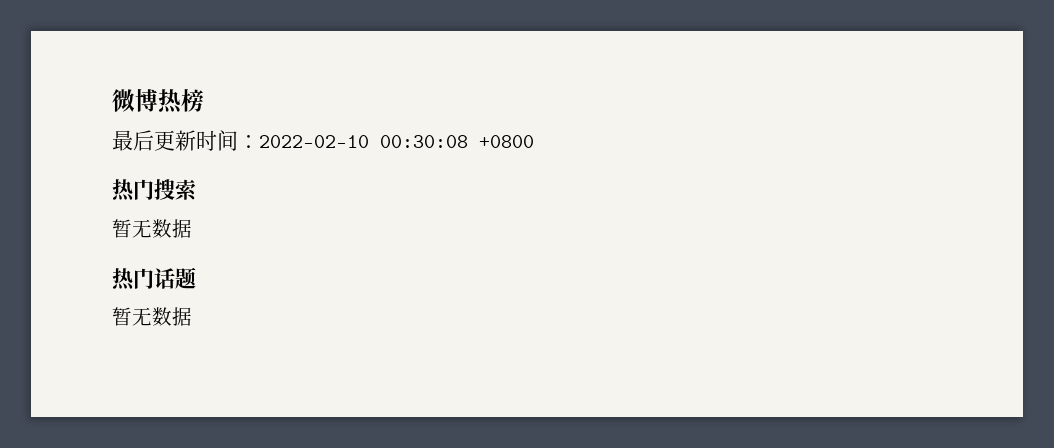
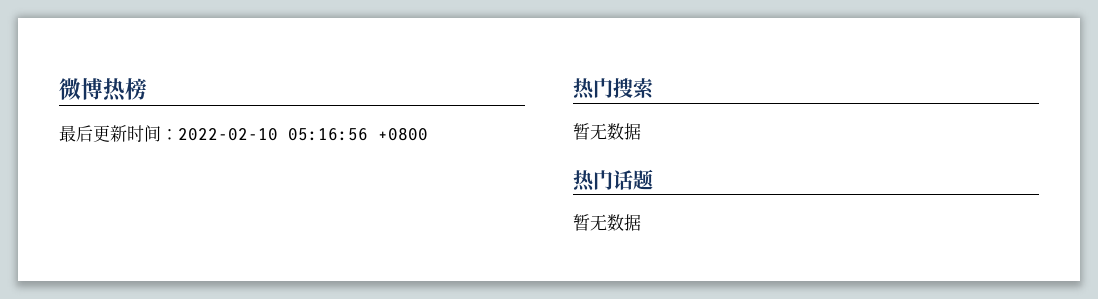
[380,135,468,148] 00:30:08 -> [288,128,368,141] 05:16:56

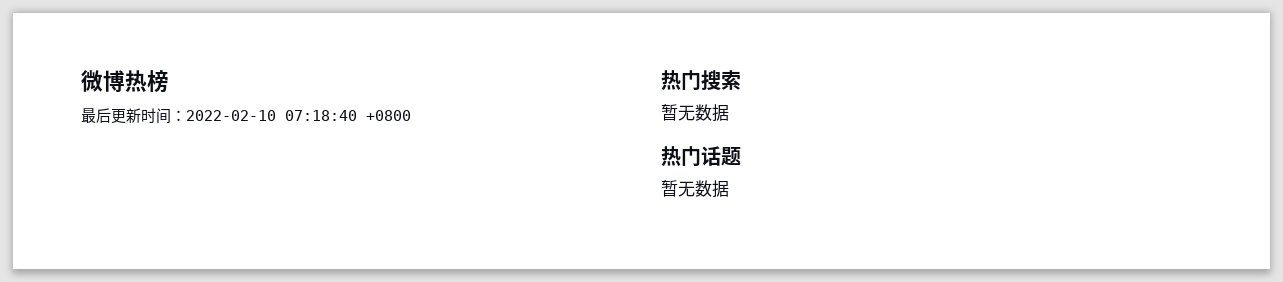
[288,128,368,141] 05:16:56 -> [285,110,357,121] 07:18:40

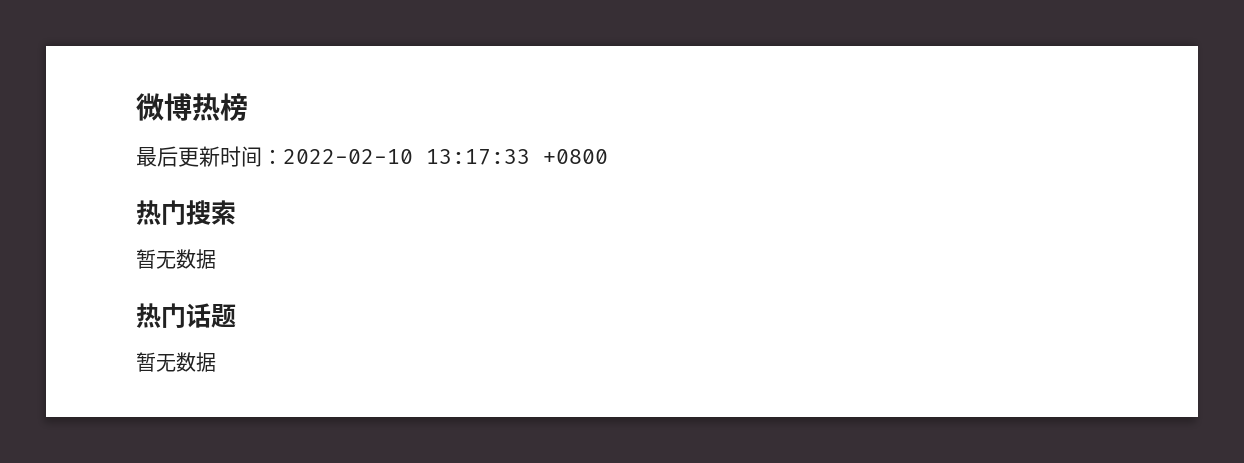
[285,110,357,121] 07:18:40 -> [426,149,530,165] 13:17:33

